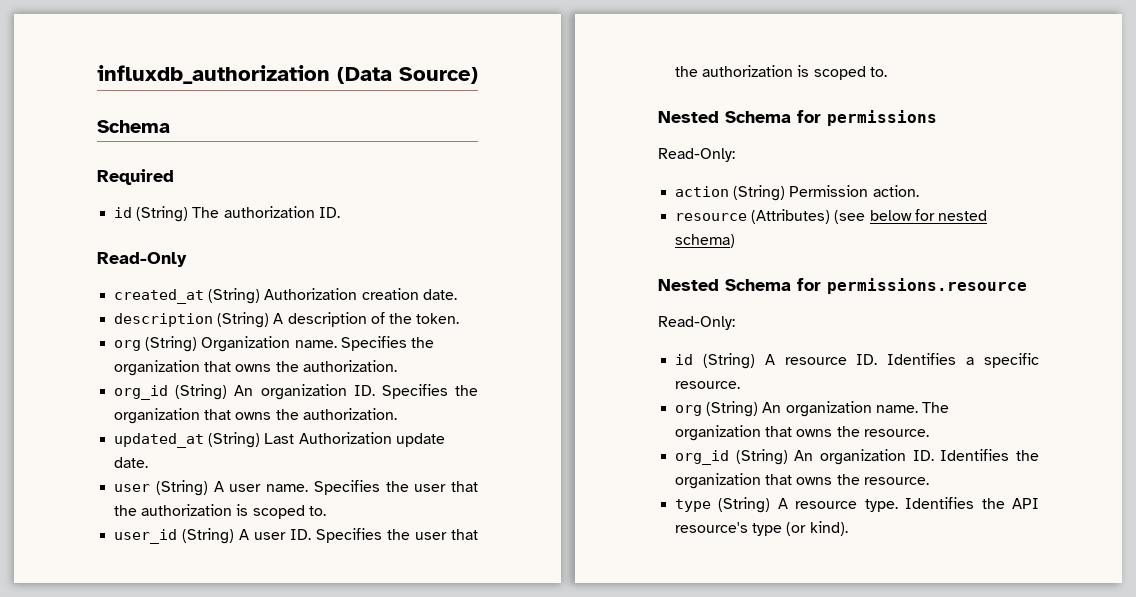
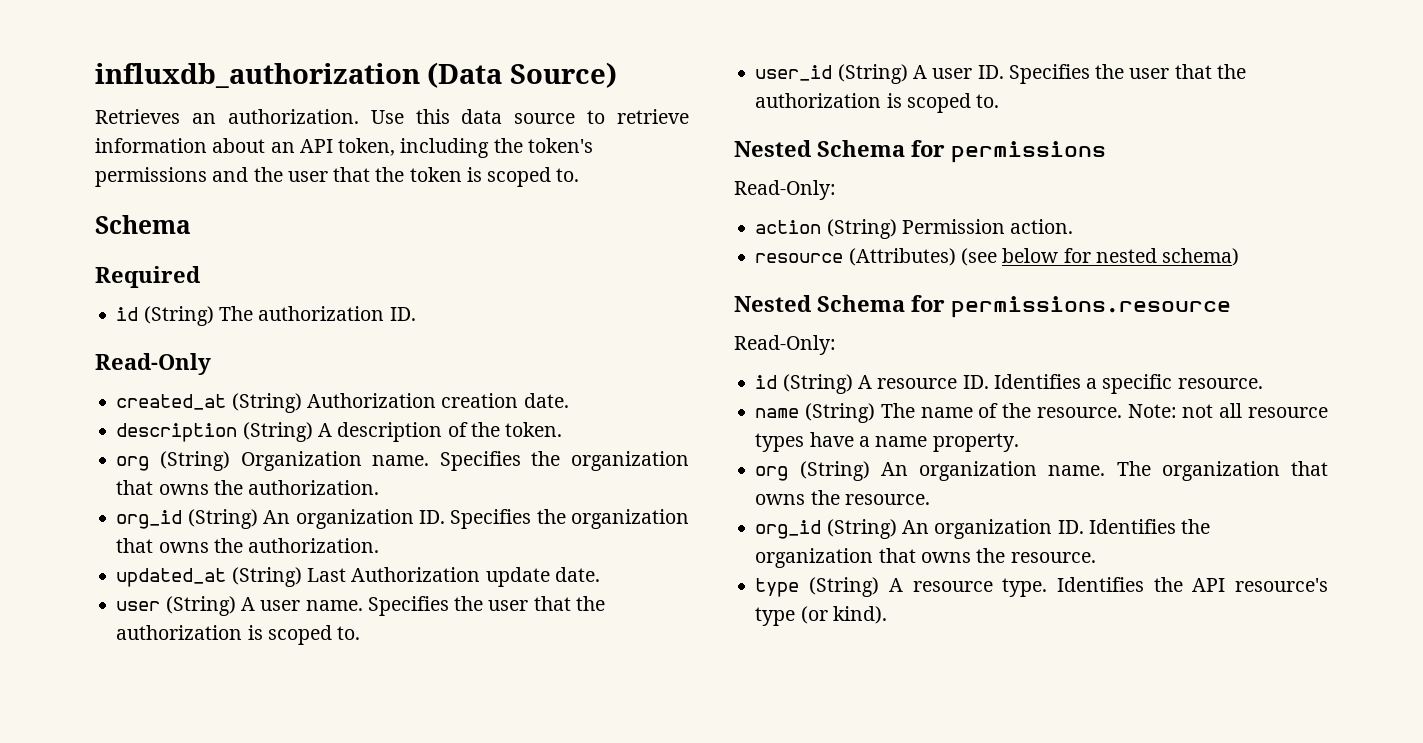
(478, 75) none -> [95,109,689,124] [95,138,593,158] [95,167,580,187] // Retrieves an authorization. Use this data source to retrieve information about an API token, including the token's permissions and the user that the token is scoped to.
(741, 385) none -> [755,403,1328,423] [755,432,1019,452] // name (String) The name of the resource. Note: not all resource types have a name property.

